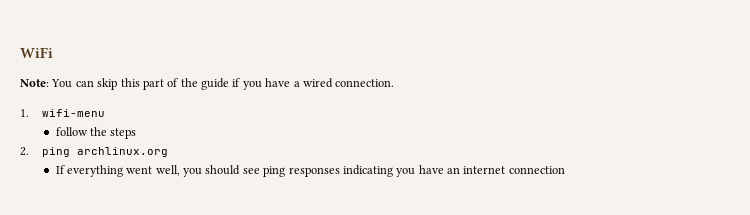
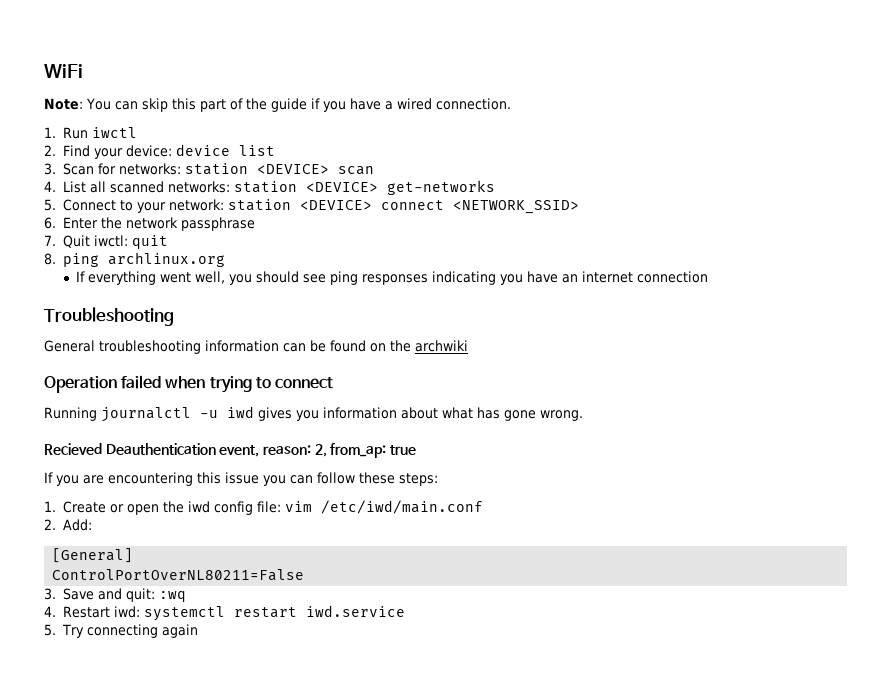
[41,109,105,117] [55,127,137,139] [20,147,29,156] wifi-menu // follow the steps // 2. -> [62,127,137,139] [44,144,275,159] [44,163,374,175] [44,180,495,195] [44,199,579,214] [44,217,255,231] [44,235,168,249] [44,253,56,265] Run iwctl // 2. Find your device: device list // 3. Scan for networks: station <DEVICE> scan // 4. List all scanned networks: station <DEVICE> get-networks // 5. Connect to your network: station <DEVICE> connect <NETWORK_SSID> // 6. Enter the network passphrase // 7. Quit iwctl: quit // 8.
(565, 170) none -> [44,307,174,326] [44,340,468,354] [44,375,333,393] [44,406,583,422] [44,443,416,458] [44,472,438,486] [44,500,483,515] [44,519,92,531] [52,548,134,563] [52,569,305,581] [44,588,186,602] [44,605,405,621] [44,624,198,638] // Troubleshooting // General troubleshooting information can be found on the archwiki // Operation failed when trying to connect // Running journalctl -u iwd gives you information about what has gone wrong. // Recieved Deauthentication event, reason: 2, from_ap: true // If you are encountering this issue you can follow these steps: // 1. Create or open the iwd config file: vim /etc/iwd/main.conf // 2. Add: // [General] // ControlPortOverNL80211=False // 3. Save and quit: :wq // 4. Restart iwd: systemctl restart iwd.service // 5. Try connecting again

